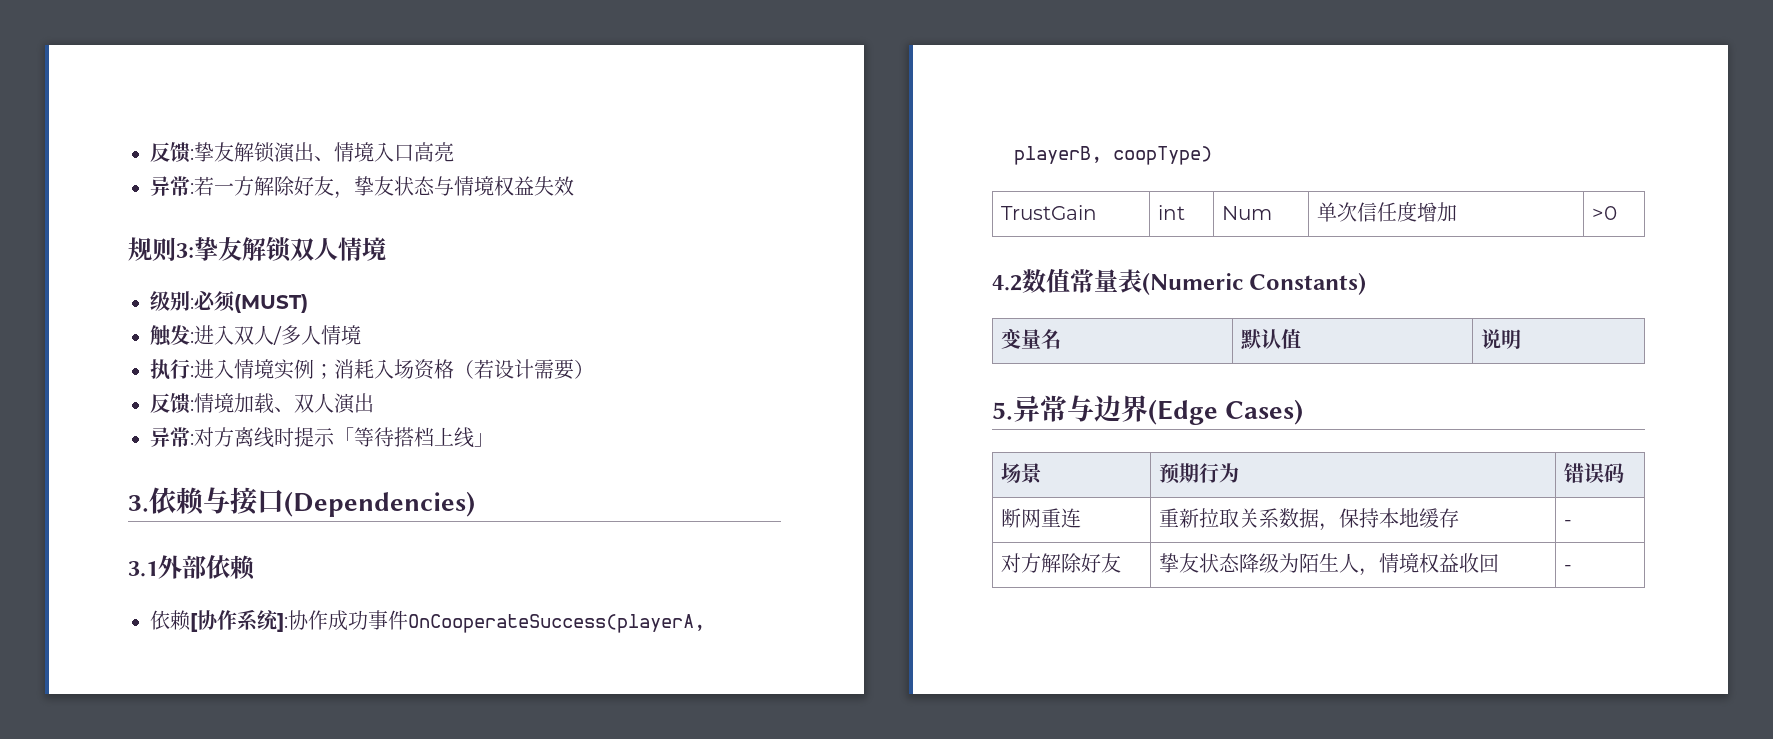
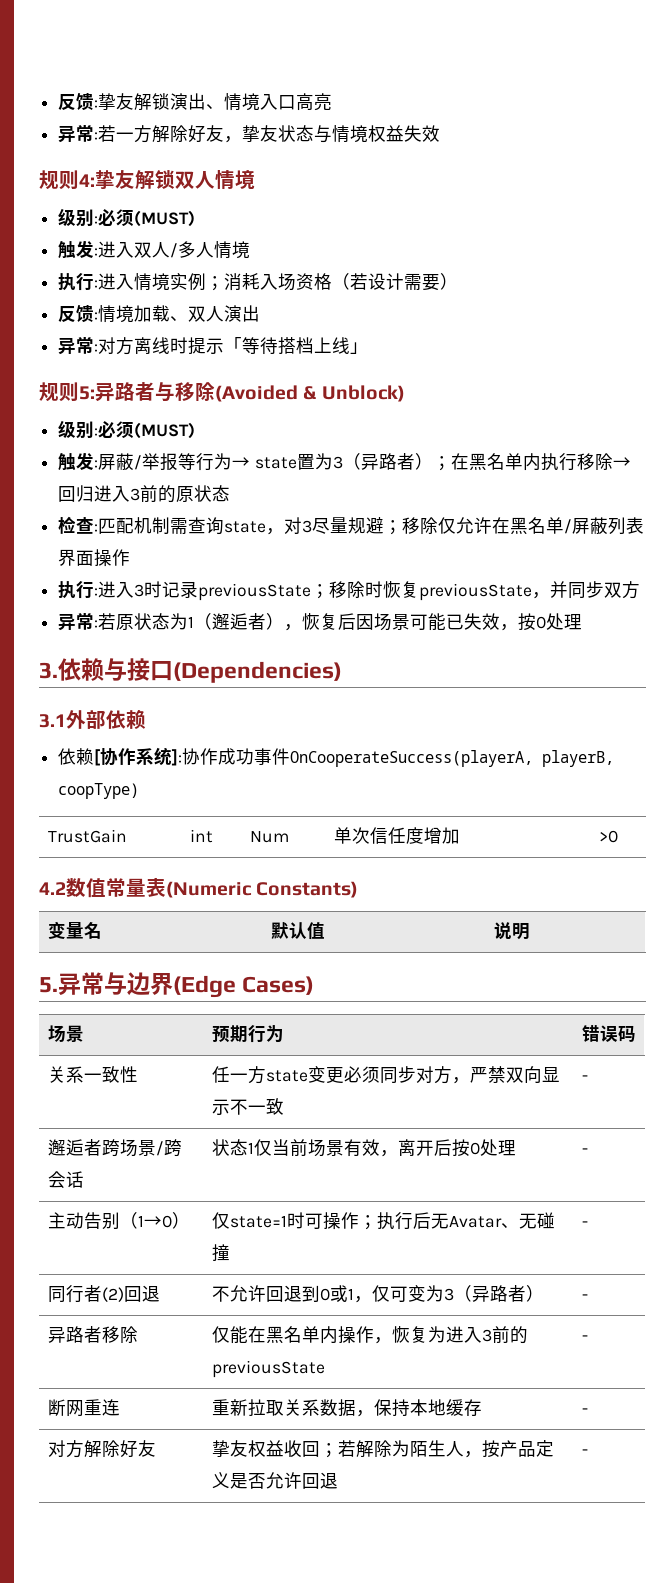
[176,243,194,258] 3: -> [79,174,95,187] 4:
(494, 440) none -> [39,382,405,402] [58,420,196,439] [58,452,631,471] [58,485,231,503] [58,516,645,535] [58,549,131,567] [58,581,641,601] [58,613,583,631] // 规则5:异路者与移除(Avoided & Unblock) // 级别:必须(MUST) // 触发:屏蔽/举报等行为→ state置为3（异路者）；在黑名单内执行移除→回归进入3前的原状态 // 检查:匹配机制需查询state，对3尽量规避；移除仅允许在黑名单/屏蔽列表界面操作 // 执行:进入3时记录previousState；移除时恢复previousState，并同步双方 // 异常:若原状态为1（邂逅者），恢复后因场景可能已失效，按0处理
(1625, 473) none -> [47,1066,138,1083] [211,1066,560,1084] [211,1098,284,1115] [581,1075,588,1081] [47,1139,182,1157] [47,1171,84,1188] [211,1139,516,1157] [581,1148,588,1154] [47,1212,190,1230] [211,1212,555,1230] [211,1244,230,1262] [581,1221,588,1227] [47,1285,160,1303] [211,1285,544,1303] [581,1294,588,1300] [47,1326,138,1343] [211,1326,528,1344] [211,1360,325,1378] [581,1335,588,1341] // 关系一致性 | 任一方state变更必须同步对方，严禁双向显示不一致 | - // 邂逅者跨场景/跨会话 | 状态1仅当前场景有效，离开后按0处理 | - // 主动告别（1→0） | 仅state=1时可操作；执行后无Avatar、无碰撞 | - // 同行者(2)回退 | 不允许回退到0或1，仅可变为3（异路者） | - // 异路者移除 | 仅能在黑名单内操作，恢复为进入3前的previousState | -
[1199,553,1500,576] 状态降级为陌生人，情境权益收回 -> [247,1440,554,1458] [211,1472,338,1489] 权益收回；若解除为陌生人，按产品定义是否允许回退

